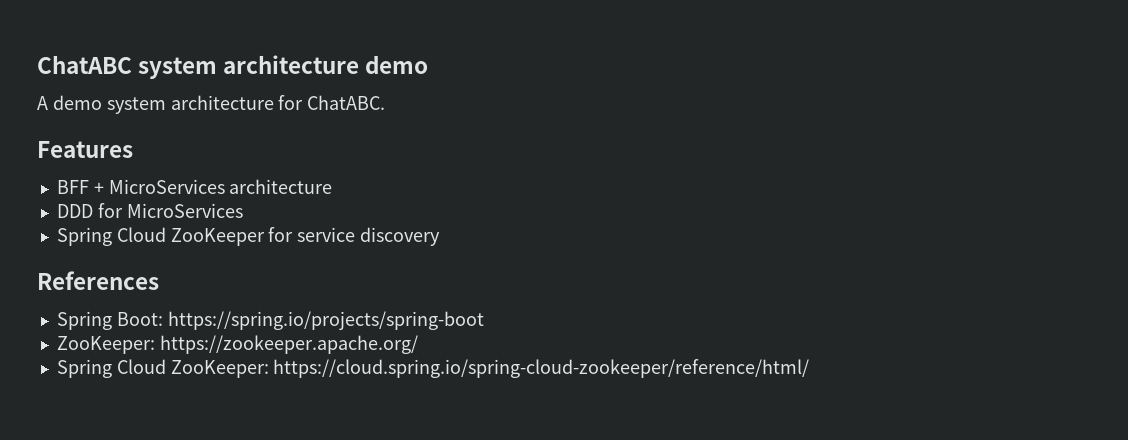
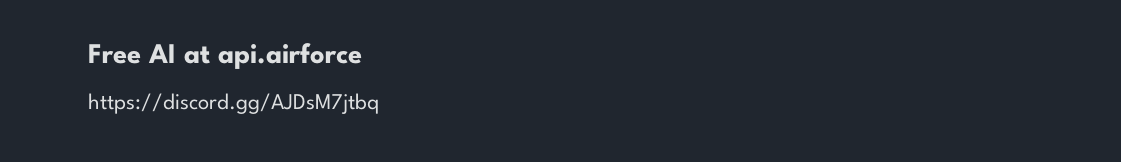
[37,55,429,79] [37,95,386,114] [37,141,133,158] [56,179,333,194] [56,203,243,218] [56,227,441,246] [37,271,159,290] [56,311,484,330] [56,335,418,354] [56,359,810,378] ChatABC system architecture demo // A demo system architecture for ChatABC. // Features // BFF + MicroServices architecture // DDD for MicroServices // Spring Cloud ZooKeeper for service discovery // References // Spring Boot: https://spring.io/projects/spring-boot // ZooKeeper: https://zookeeper.apache.org/ // Spring Cloud ZooKeeper: https://cloud.spring.io/spring-cloud-zookeeper/reference/html/ -> [88,43,362,69] [88,93,379,114] Free AI at api.airforce // https://discord.gg/AJDsM7jtbq

